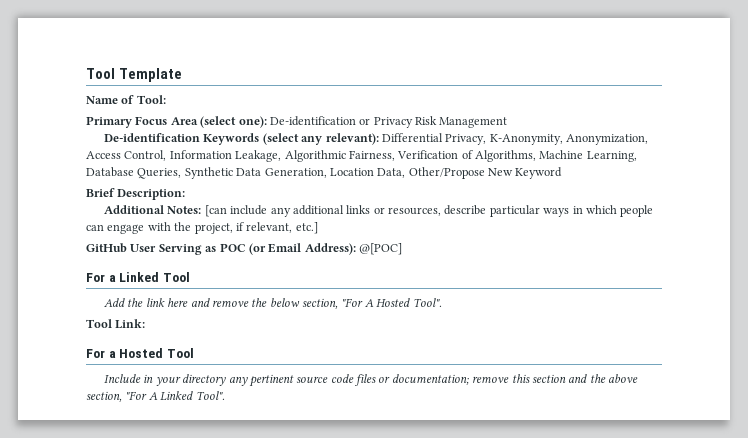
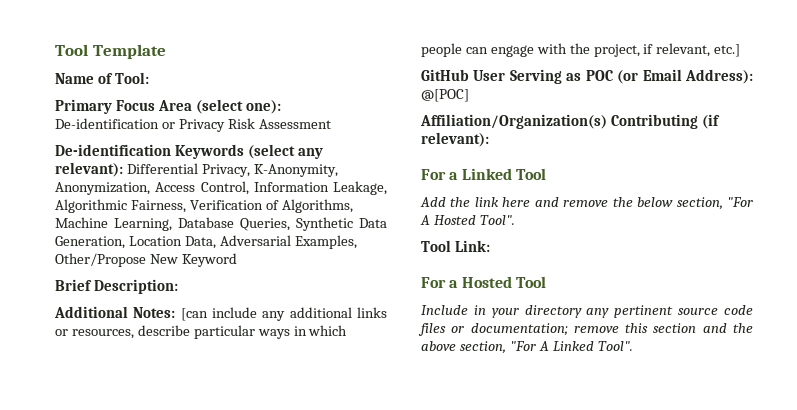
[439,117,508,128] Management -> [258,119,331,129] Assessment
(406, 173) none -> [219,235,357,249] Adversarial Examples,
(402, 249) none -> [420,114,720,129] [421,132,489,147] // Affiliation/Organization(s) Contributing (if relevant):

